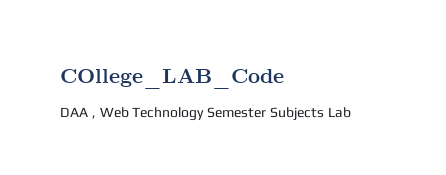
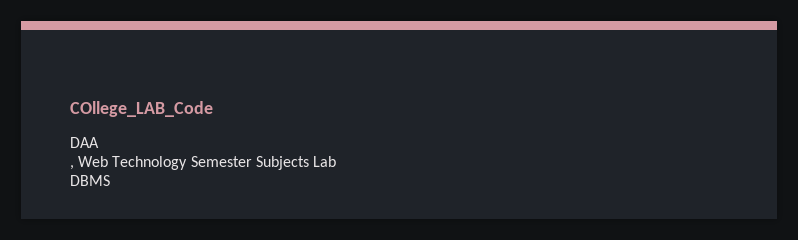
(88, 112) none -> (99, 142) //
(351, 112) none -> [70,175,110,186] // DBMS

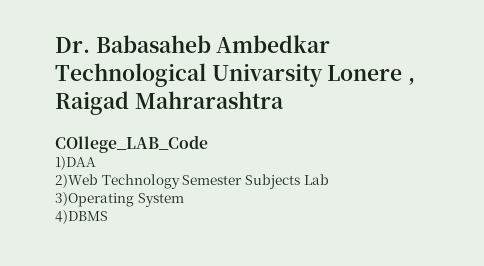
[70,101,213,117] [70,137,99,148] [70,156,109,170] COllege_LAB_Code // DAA // , Web -> [55,35,331,53] [55,63,416,87] [55,91,284,115] [55,135,208,153] [55,156,96,170] [55,174,98,188] Dr. Babasaheb Ambedkar Technological Univarsity Lonere , Raigad Mahrarashtra // COllege_LAB_Code // 1)DAA // 2)Web
[70,175,110,186] DBMS -> [55,192,184,207] [55,210,108,224] 3)Operating System // 4)DBMS

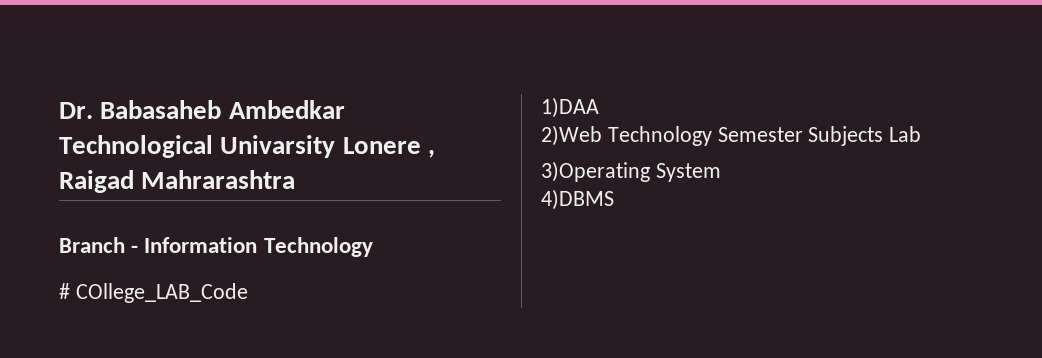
(284, 100) none -> [59,237,373,257] [59,283,70,299] Branch - Information Technology // #

